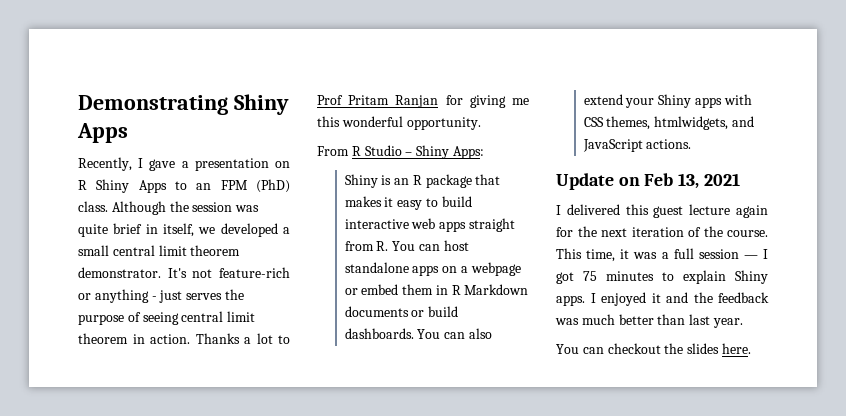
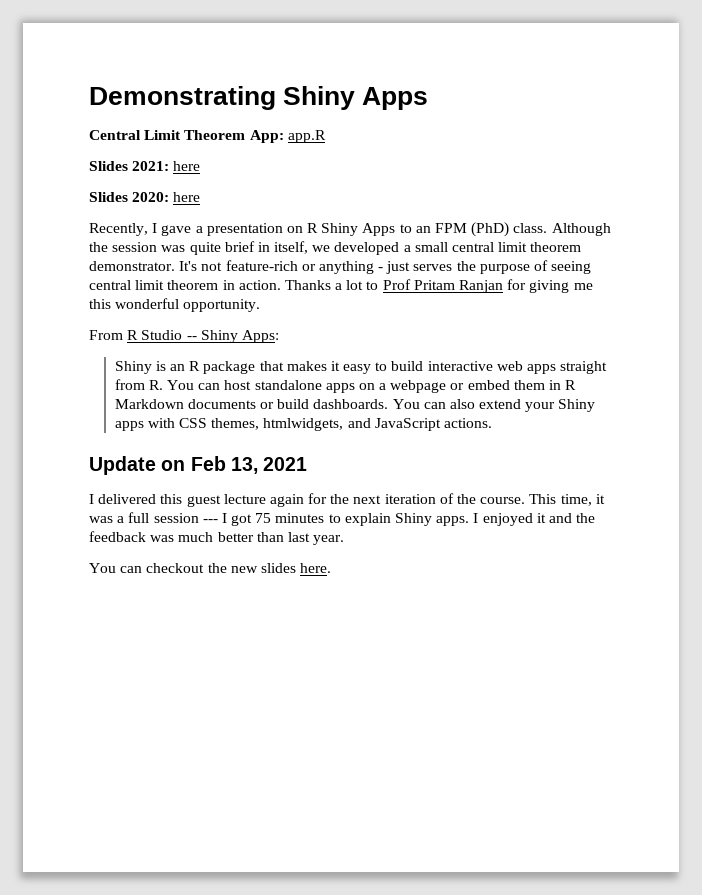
(128, 133) none -> [89,130,326,143] [89,161,201,171] [89,192,201,202] // Central Limit Theorem App: app.R // Slides 2021: here // Slides 2020: here
[405,152,413,156] – -> [186,336,197,340] --
[743,255,758,259] — -> [202,519,218,523] ---
(684, 348) none -> [230,566,258,573] new

